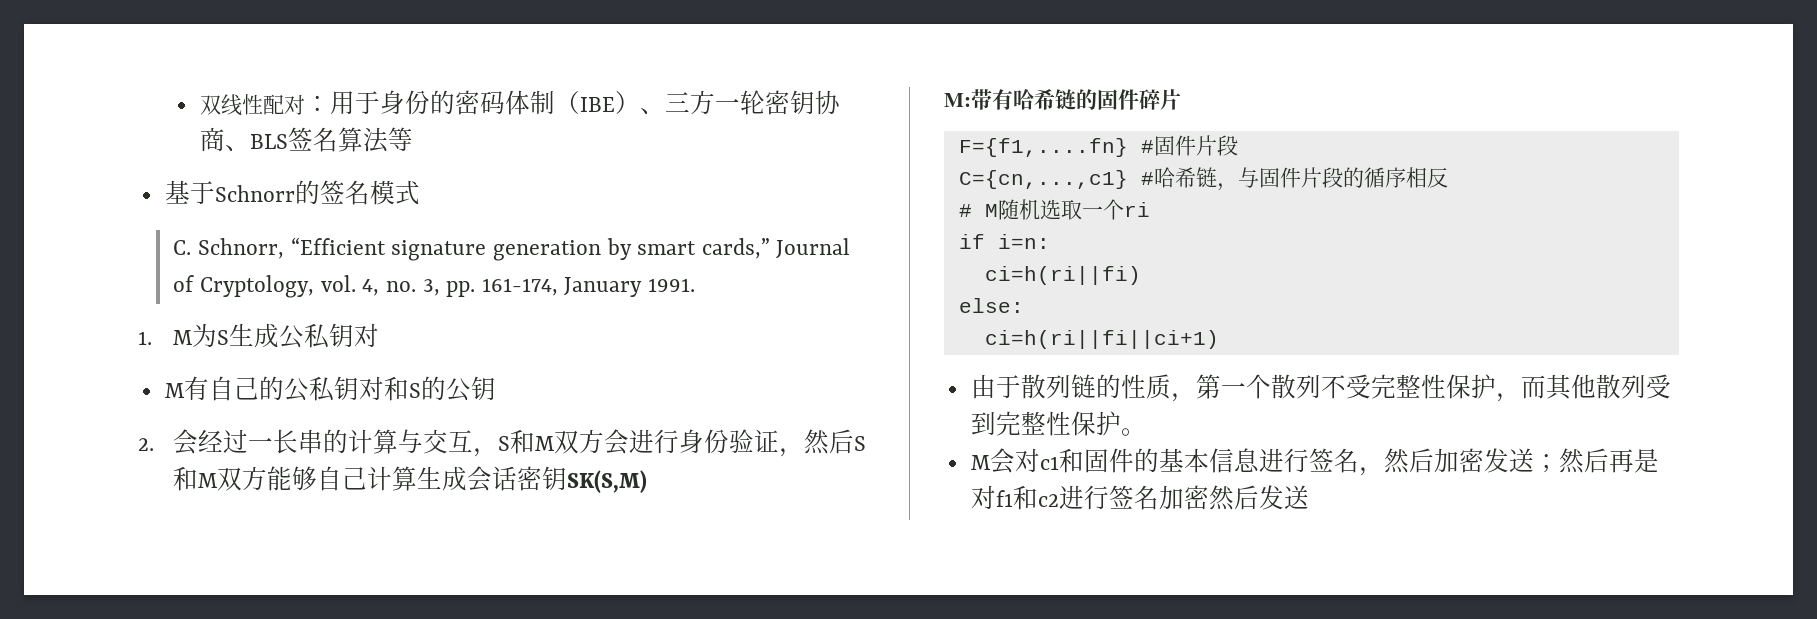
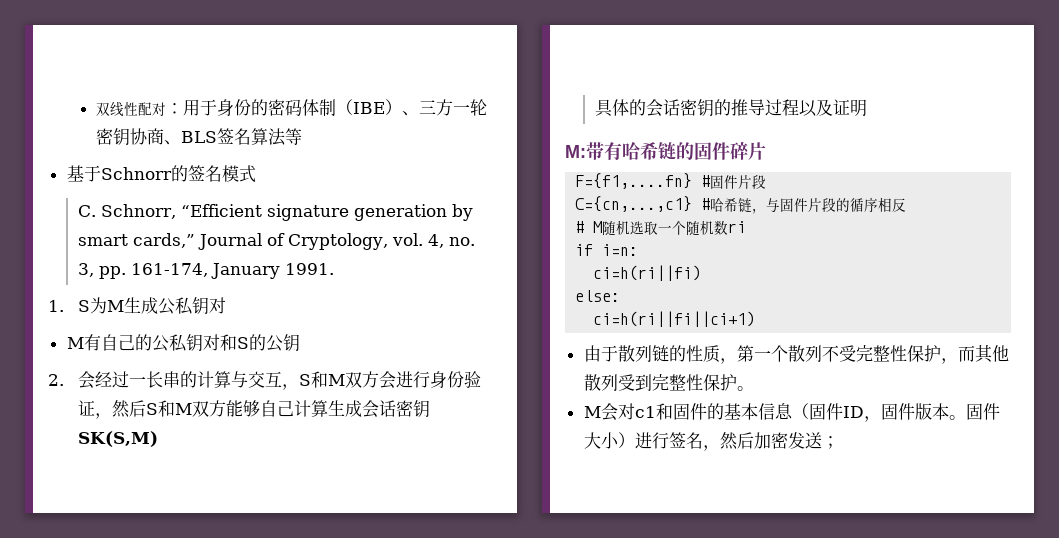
[173,323,230,348] M为S -> [77,297,124,314] S为M
(648, 481) none -> [594,99,867,117] // 具体的会话密钥的推导过程以及证明
(1124, 209) none -> [686,220,729,236] 随机数
(1259, 460) none -> [791,403,1000,422] [583,432,635,449] （固件ID，固件版本。固件大小）
[1558,448,1659,474] [970,485,1309,511] 然后再是对f1和c2进行签名加密然后发送 -> (839, 442) none

